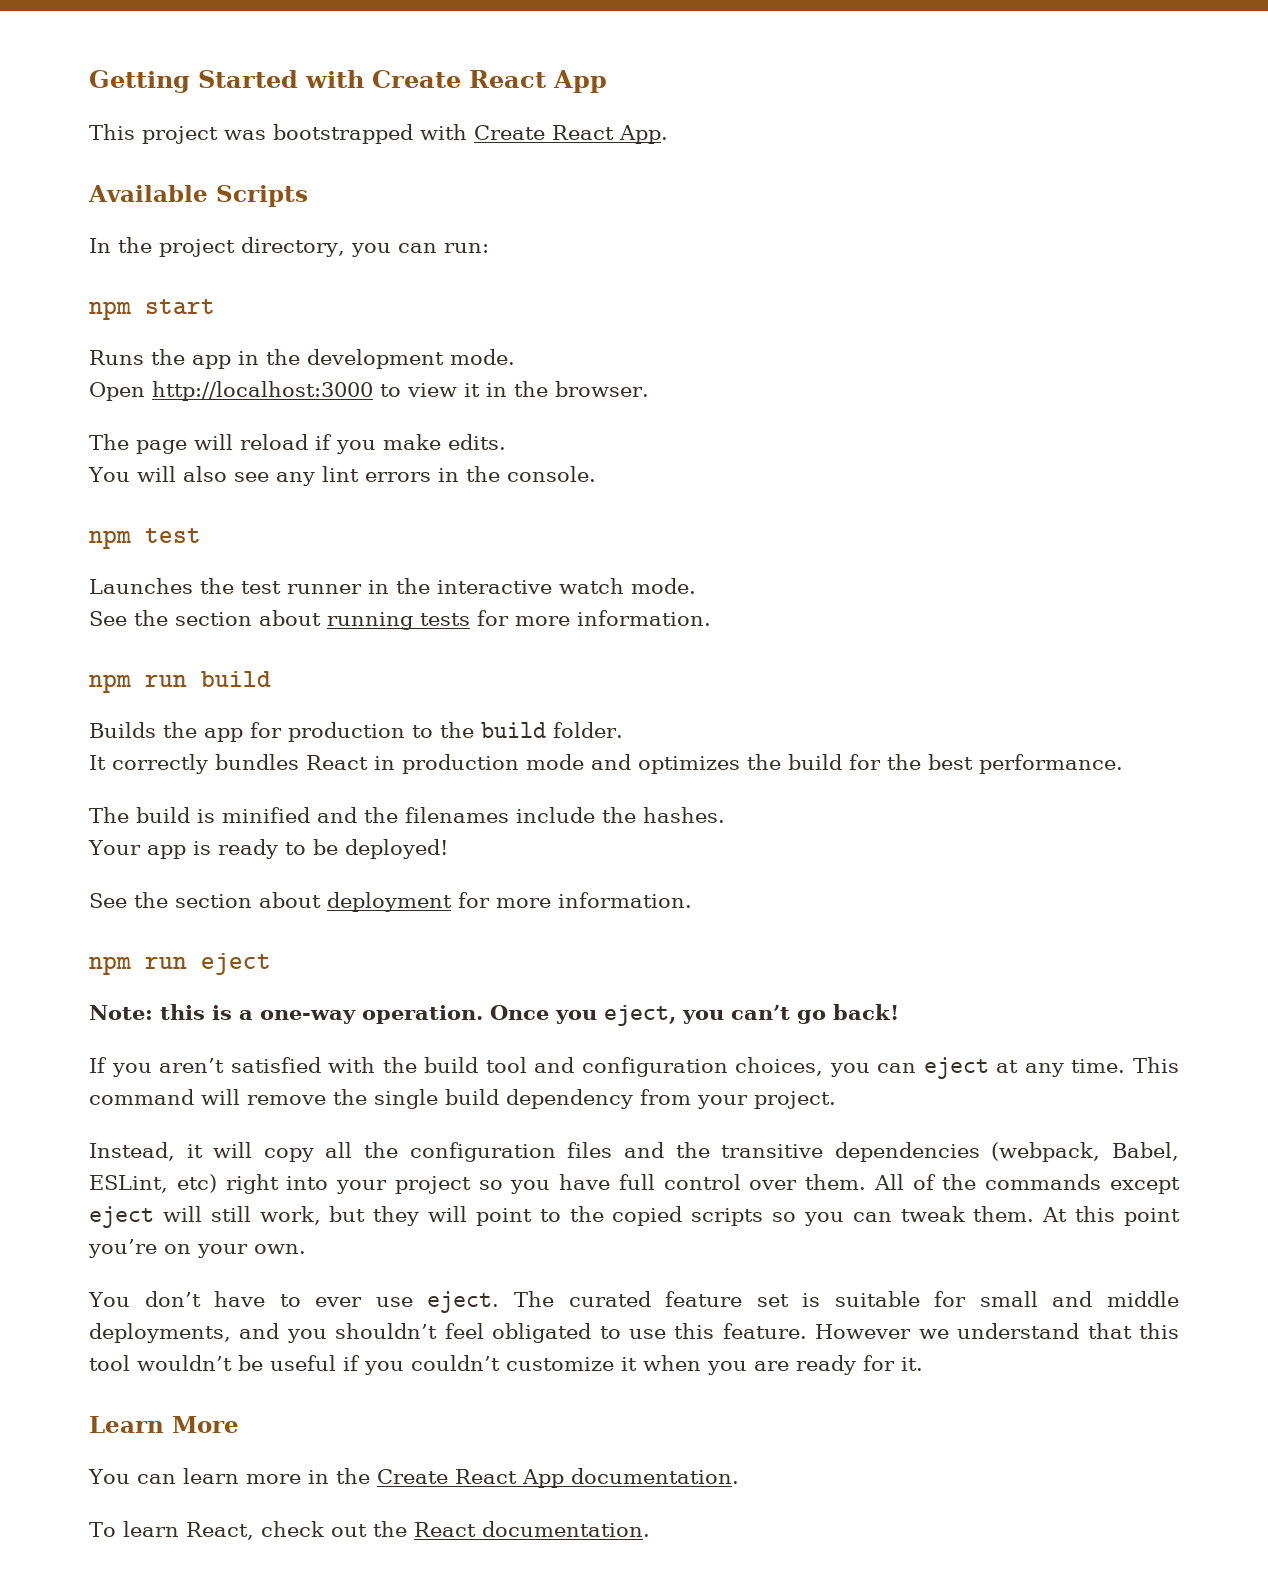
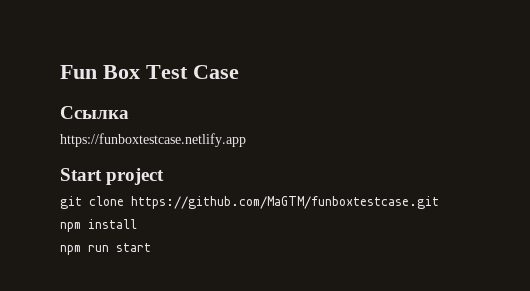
[89,70,607,93] [89,124,668,144] [88,185,308,207] [89,237,489,257] [89,299,215,320] [89,349,515,369] [89,381,649,401] [89,434,506,454] [88,466,596,486] [89,528,201,549] [89,578,696,594] [89,610,711,630] [89,671,271,693] [89,722,623,742] [89,754,1123,774] [89,807,725,823] [88,839,448,859] [89,892,692,912] [89,953,271,975] [89,1004,899,1026] [89,1057,1179,1079] [89,1089,836,1109] [89,1142,1180,1162] [89,1174,1180,1194] [89,1206,1181,1228] [88,1239,306,1258] [88,1291,1179,1313] [89,1323,1179,1343] [89,1355,923,1375] [89,1416,239,1433] [88,1468,739,1488] [89,1521,650,1540] Getting Started with Create React App // This project was bootstrapped with Create React App. // Available Scripts // In the project directory, you can run: // npm start // Runs the app in the development mode. // Open http://localhost:3000 to view it in the browser. // The page will reload if you make edits. // You will also see any lint errors in the console. // npm test // Launches the test runner in the interactive watch mode. // See the section about running tests for more information. // npm run build // Builds the app for production to the build folder. // It correctly bundles React in production mode and optimizes the build for the best performance. // The build is minified and the filenames include the hashes. // Your app is ready to be deployed! // See the section about deployment for more information. // npm run eject // Note: this is a one-way operation. Once you eject, you can’t go back! // If you aren’t satisfied with the build tool and configuration choices, you can eject at any time. This command will remove the single build dependency from your project. // Instead, it will copy all the configuration files and the transitive dependencies (webpack, Babel, ESLint, etc) right into your project so you have full control over them. All of the commands except eject will still work, but they will point to the copied scripts so you can tweak them. At this point you’re on your own. // You don’t have to ever use eject. The curated feature set is suitable for small and middle deployments, and you shouldn’t feel obligated to use this feature. However we understand that this tool wouldn’t be useful if you couldn’t customize it when you are ready for it. // Learn More // You can learn more in the Create React App documentation. // To learn React, check out the React documentation. -> [60,65,239,79] [60,106,129,119] [60,133,246,147] [60,168,165,185] [60,196,439,209] [60,219,137,232] [60,243,151,255] Fun Box Test Case // Ссылка // https://funboxtestcase.netlify.app // Start project // git clone https://github.com/MaGTM/funboxtestcase.git // npm install // npm run start

